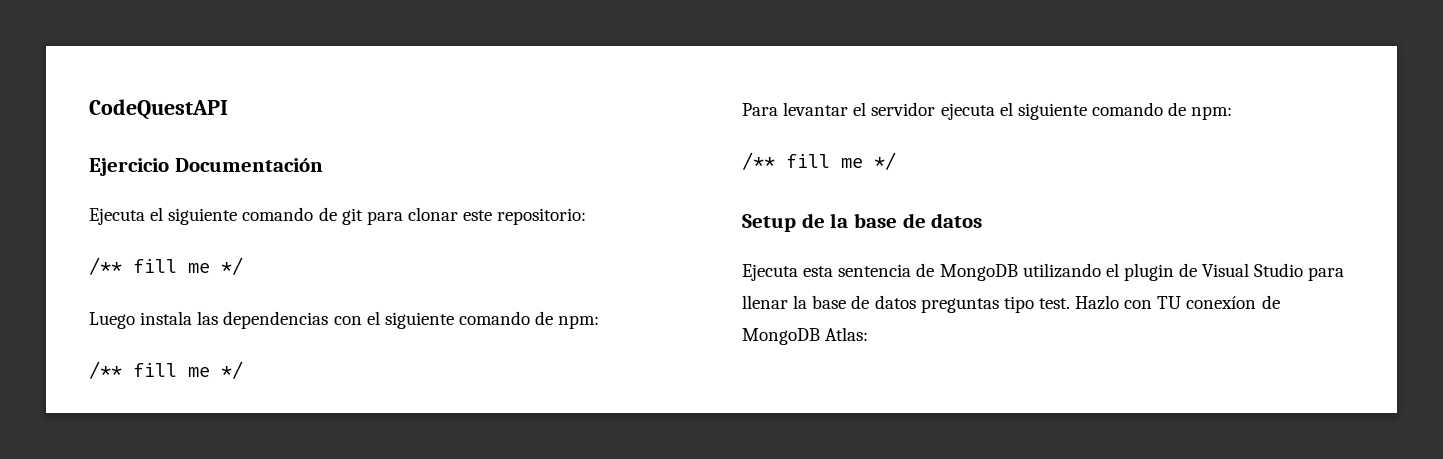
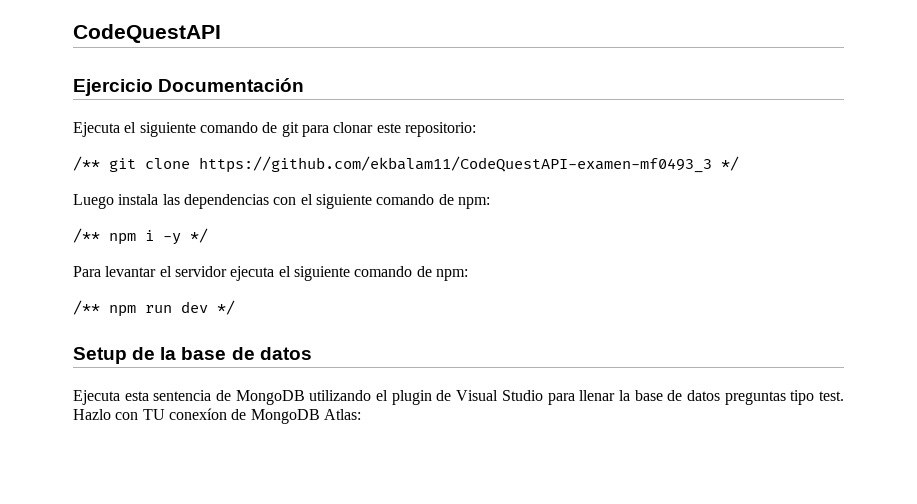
[133,259,210,273] fill me -> [109,156,712,173] git clone https://github.com/ekbalam11/CodeQuestAPI-examen-mf0493_3
[133,363,210,377] fill me -> [109,230,181,245] npm i -y
[786,154,863,168] fill me -> [109,301,208,317] npm run dev

